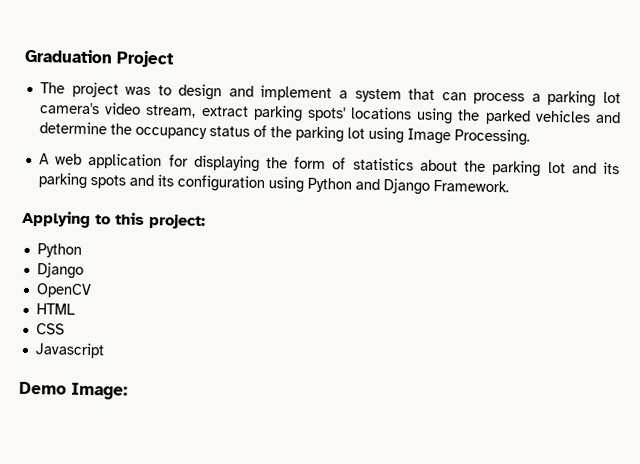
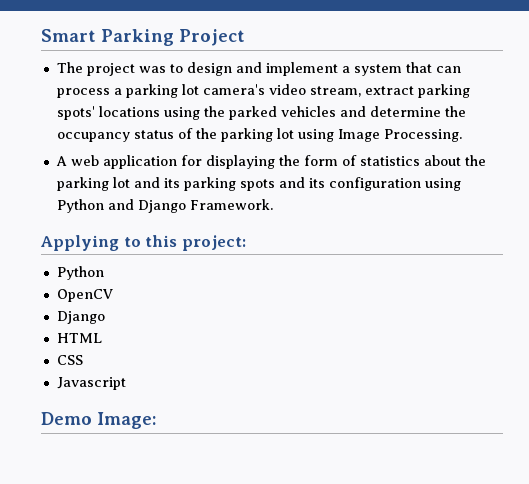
[24,48,113,64] Graduation -> [41,29,174,46] Smart Parking
[36,262,84,279] [35,283,92,299] // Django // OpenCV -> [56,289,113,302] [56,311,105,324] // OpenCV // Django

